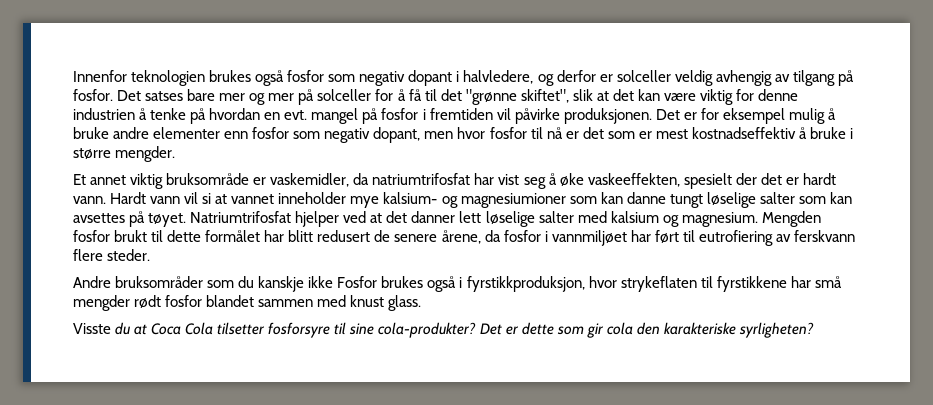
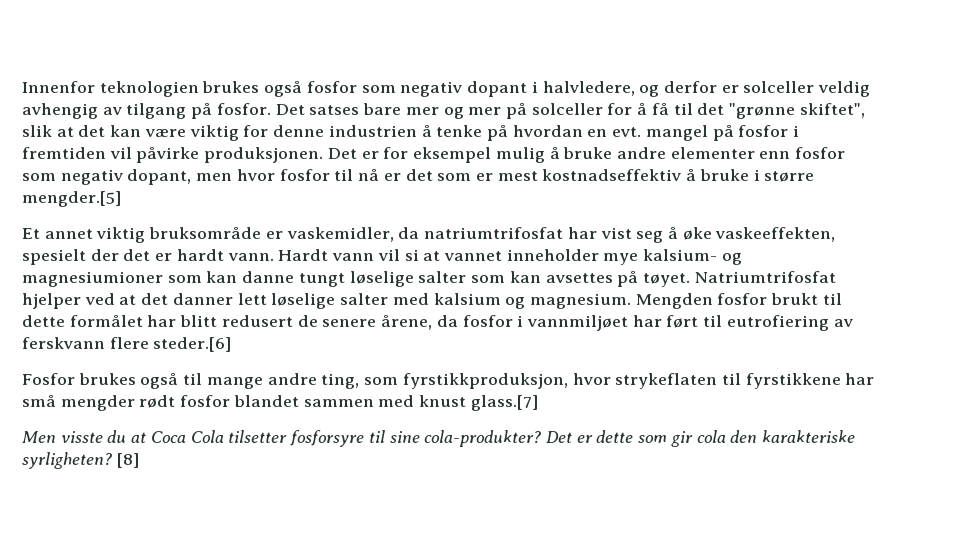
[115,146,176,162] mengder. -> [22,191,121,207] mengder.[5]
[107,249,151,261] [73,276,463,292] steder. // Andre bruksområder som du kanskje ikke Fosfor brukes også i -> [153,337,232,352] [22,373,399,389] steder.[6] // Fosfor brukes også til mange andre ting, som
[388,295,422,311] [73,323,111,334] glass. // Visste -> [470,395,538,411] [22,431,103,443] glass.[7] // Men visste
(814, 330) none -> [116,453,139,468] [8]

